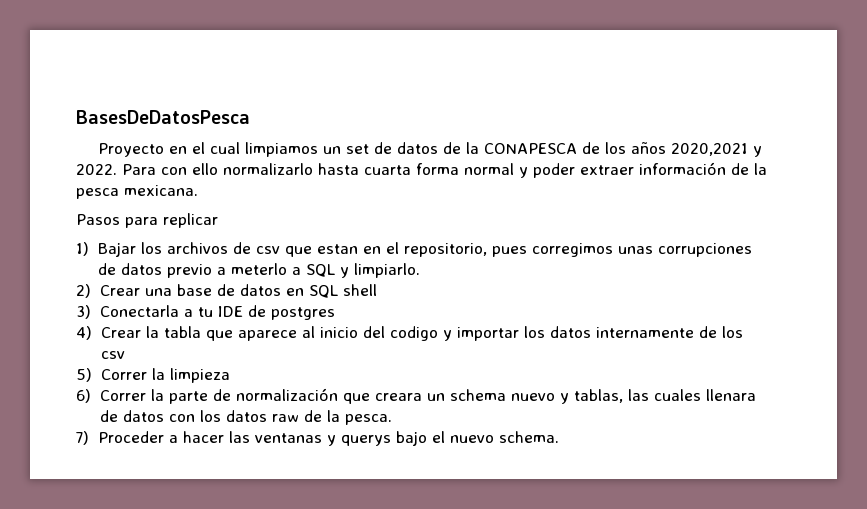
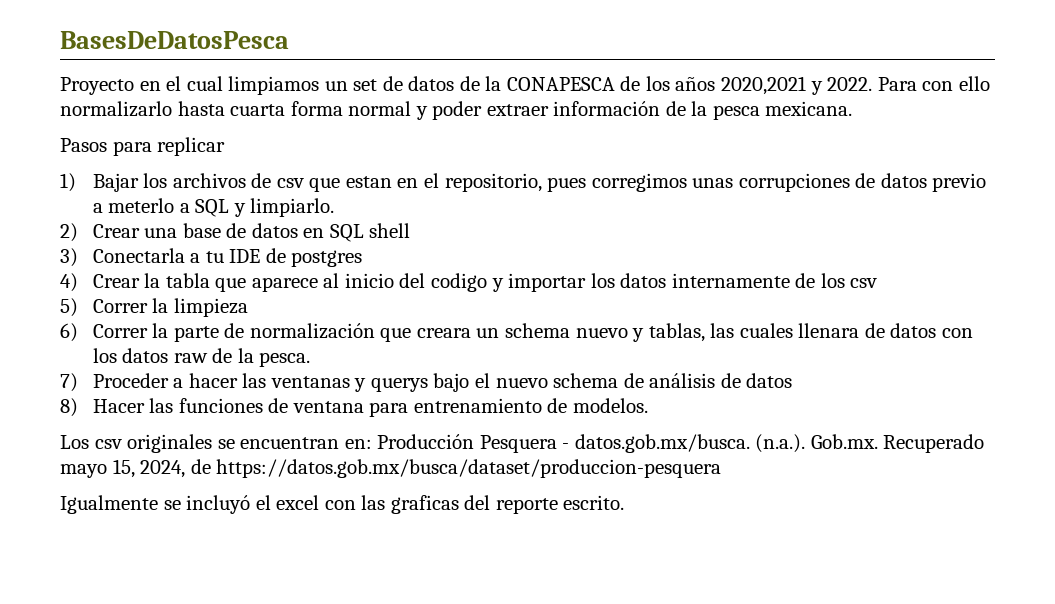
[499,431,560,443] schema. -> [553,373,793,388] [60,398,648,417] [60,434,985,453] [60,459,722,478] [60,495,625,514] schema de análisis de datos // 8) Hacer las funciones de ventana para entrenamiento de modelos. // Los csv originales se encuentran en: Producción Pesquera - datos.gob.mx/busca. (n.a.). Gob.mx. Recuperado mayo 15, 2024, de https://datos.gob.mx/busca/dataset/produccion-pesquera // Igualmente se incluyó el excel con las graficas del reporte escrito.

